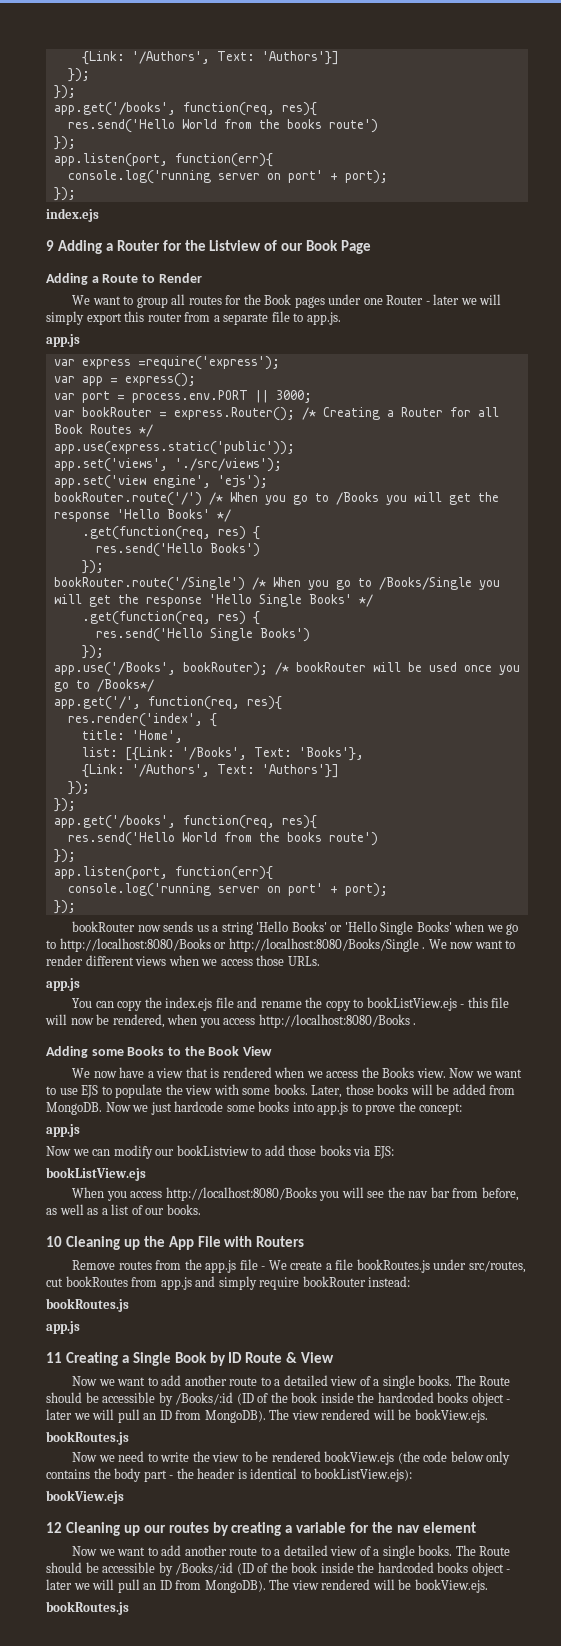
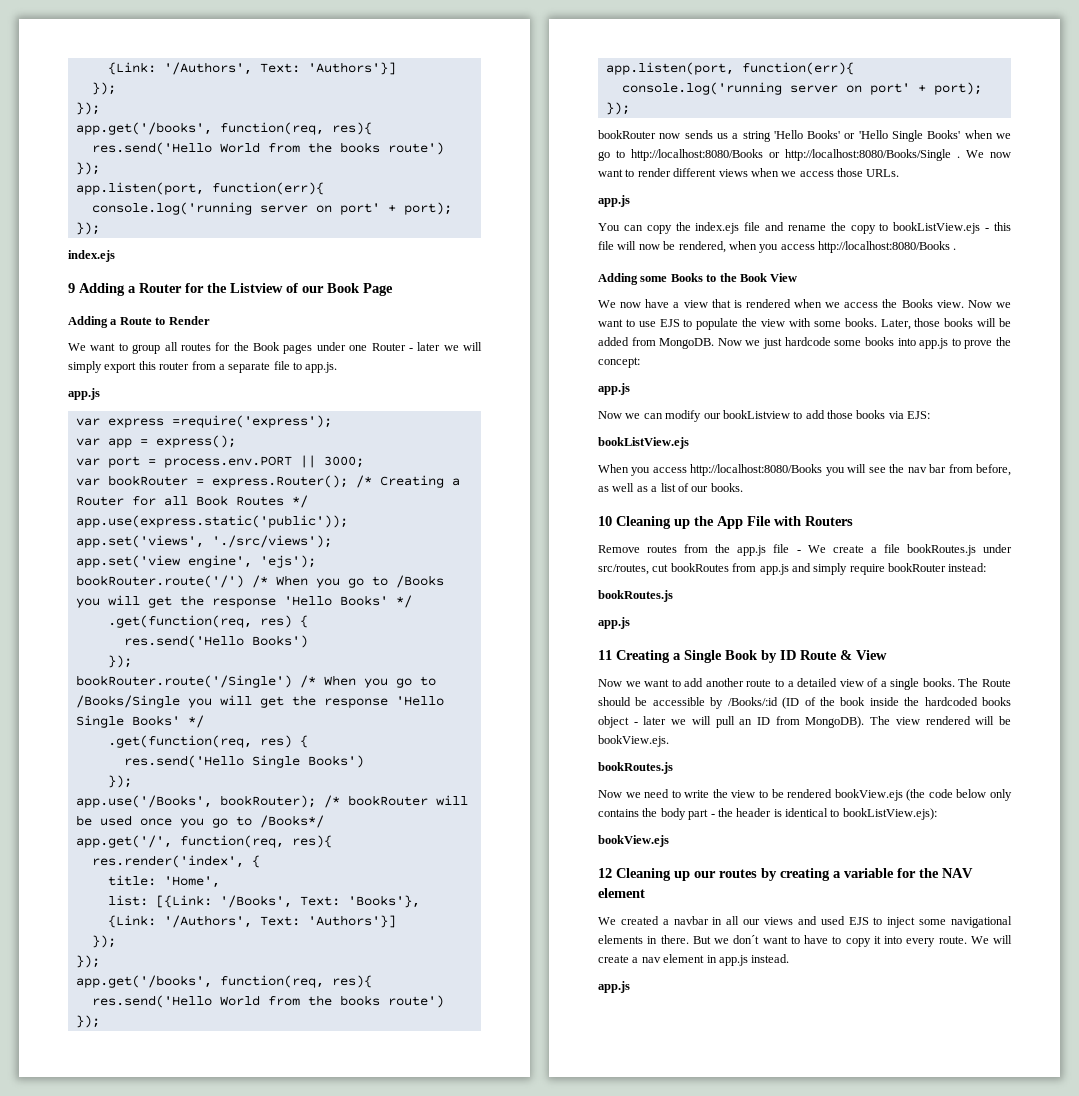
[397,1522,476,1533] [72,1545,511,1559] [46,1562,511,1576] [46,1579,488,1593] [46,1601,129,1615] nav element // Now we want to add another route to a detailed view of a single books. The Route should be accessible by /Books/:id (ID of the book inside the hardcoded books object - later we will pull an ID from MongoDB). The view rendered will be bookView.ejs. // bookRoutes.js -> [942,868,973,878] [598,888,645,898] [598,916,1012,928] [598,935,1012,947] [598,954,790,966] [598,981,630,993] NAV element // We created a navbar in all our views and used EJS to inject some navigational elements in there. But we don´t want to have to copy it into every route. We will create a nav element in app.js instead. // app.js

